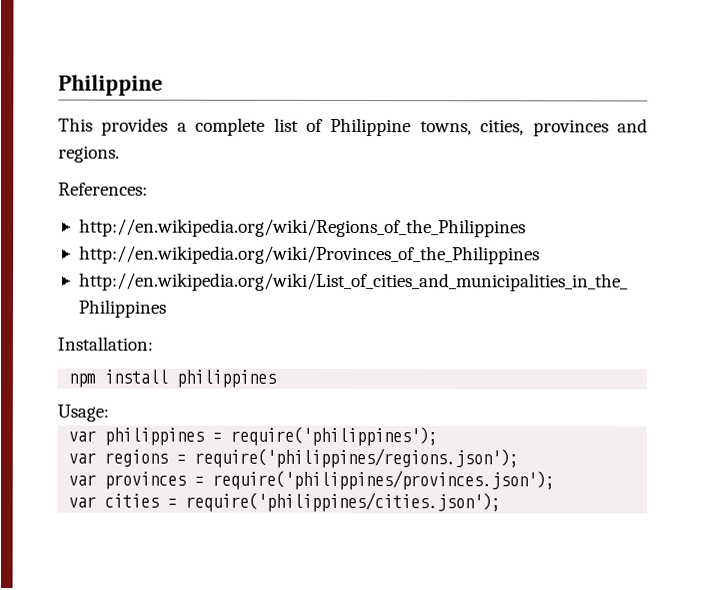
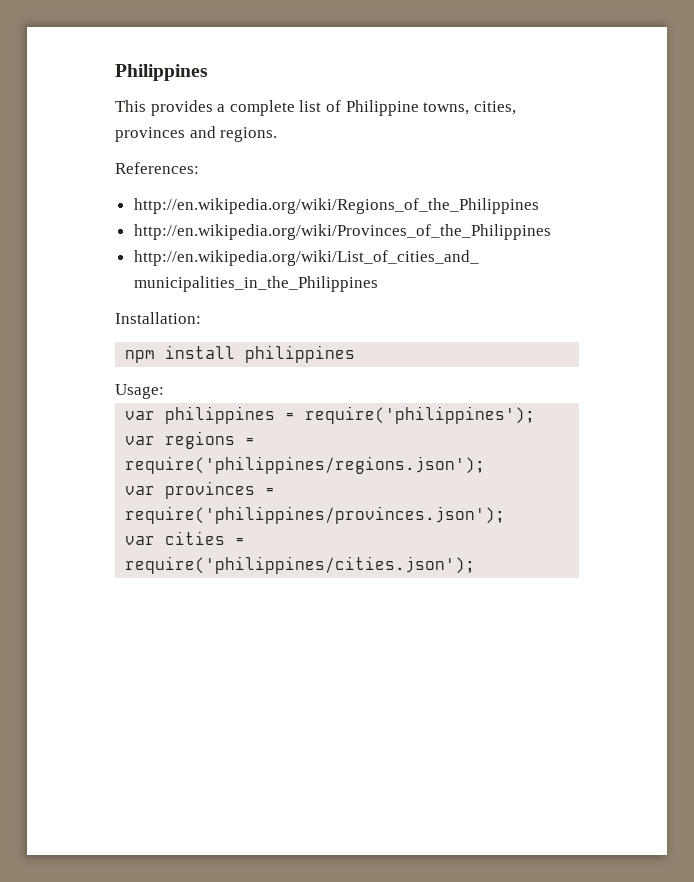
[58,74,163,96] Philippine -> [115,64,208,81] Philippines

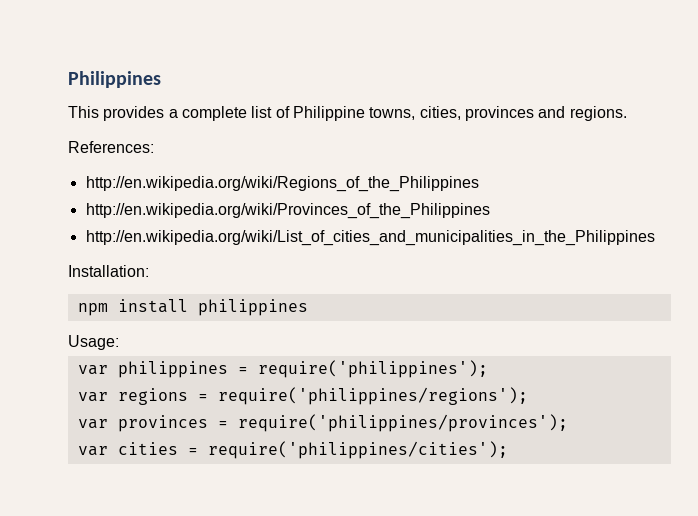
[125,456,486,474] require('philippines/regions.json'); -> [217,387,528,405] require('philippines/regions');
[125,506,506,524] require('philippines/provinces.json'); -> [237,414,568,432] require('philippines/provinces');
[125,556,476,574] require('philippines/cities.json'); -> [207,441,508,459] require('philippines/cities');

